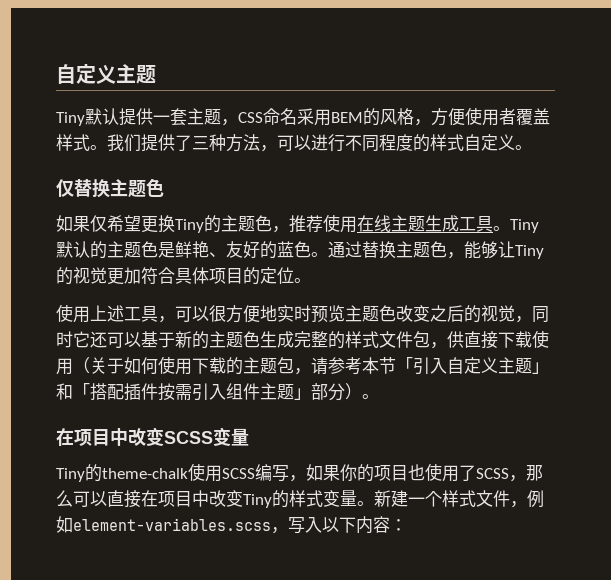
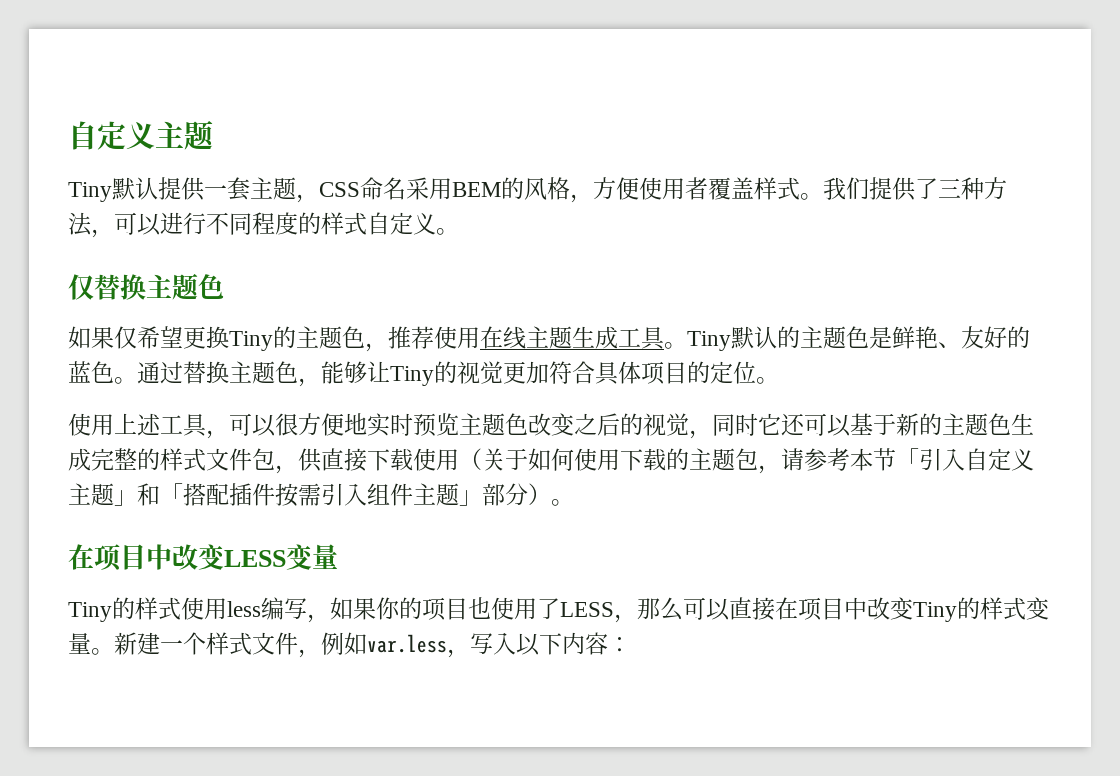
[164,431,213,444] SCSS -> [224,550,286,567] LESS
[102,463,255,482] theme-chalk使用SCSS -> [135,597,261,620] 样式使用less
[476,468,509,479] SCSS -> [560,602,614,617] LESS
[73,518,271,531] element-variables.scss -> [367,634,447,653] var.less

